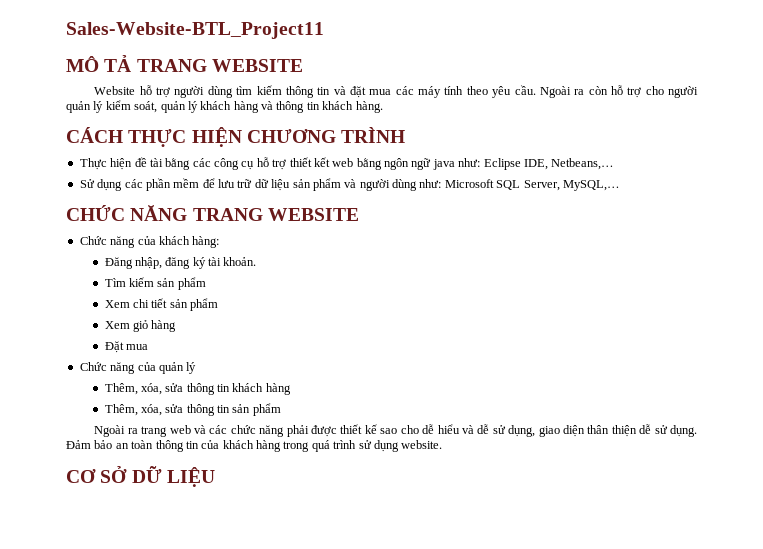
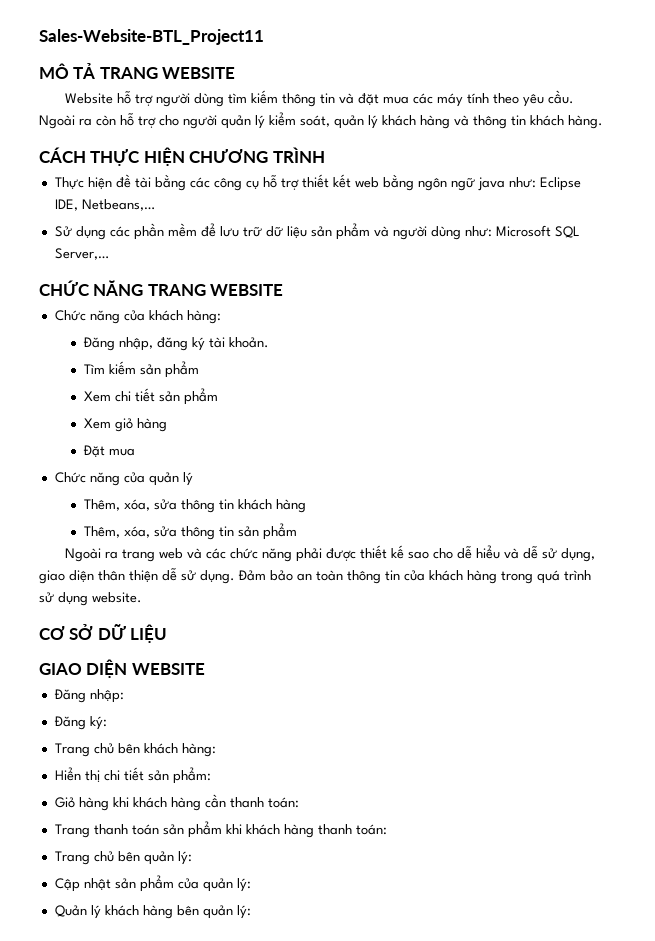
[523,180,620,191] Server, MySQL,… -> [54,248,109,260] Server,…
(215, 477) none -> [39,659,205,678] [53,689,124,703] [53,716,107,730] [54,743,216,757] [54,767,211,784] [54,794,299,811] [54,821,387,838] [54,851,192,865] [54,875,251,892] [54,905,251,919] // GIAO DIỆN WEBSITE // Đăng nhập: // Đăng ký: // Trang chủ bên khách hàng: // Hiển thị chi tiết sản phẩm: // Giỏ hàng khi khách hàng cần thanh toán: // Trang thanh toán sản phẩm khi khách hàng thanh toán: // Trang chủ bên quản lý: // Cập nhật sản phẩm của quản lý: // Quản lý khách hàng bên quản lý:

